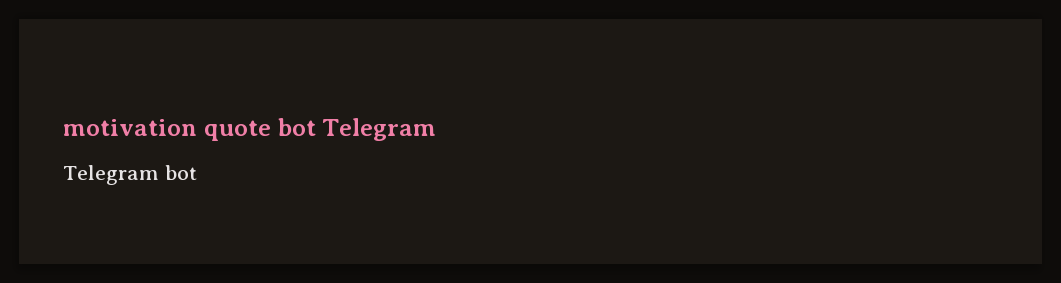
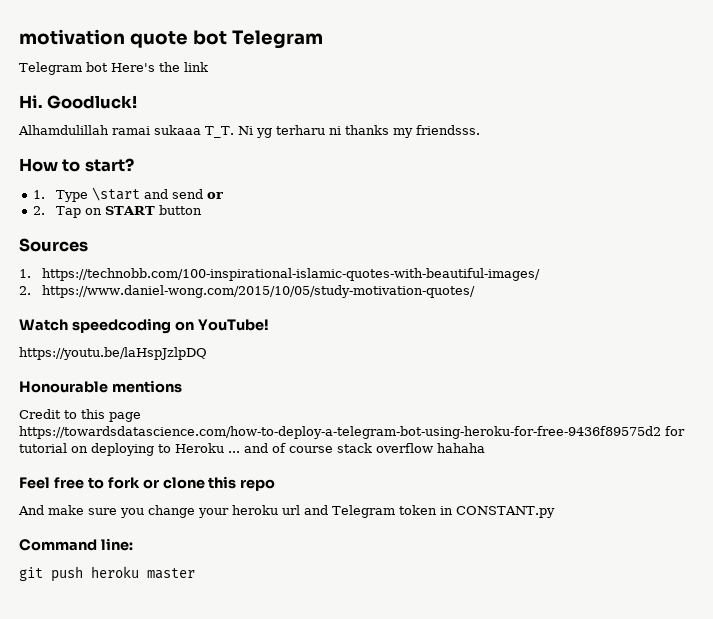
(197, 172) none -> [110,62,208,72] [19,95,138,109] [18,125,480,138] [19,158,134,172] [33,187,224,202] [33,205,203,218] [19,238,88,252] [19,268,540,281] [19,285,475,298] [19,318,269,334] [19,347,207,360] [19,380,182,393] [19,409,141,422] [19,426,685,439] [19,443,485,456] [19,476,276,491] [18,505,555,518] [19,538,133,551] [19,566,195,582] Here's the link // Hi. Goodluck! // Alhamdulillah ramai sukaaa T_T. Ni yg terharu ni thanks my friendsss. // How to start? // 1. Type \start and send or // 2. Tap on START button // Sources // 1. https://technobb.com/100-inspirational-islamic-quotes-with-beautiful-images/ // 2. https://www.daniel-wong.com/2015/10/05/study-motivation-quotes/ // Watch speedcoding on YouTube! // https://youtu.be/laHspJzlpDQ // Honourable mentions // Credit to this page https://towardsdatascience.com/how-to-deploy-a-telegram-bot-using-heroku-for-free-9436f89575d2 for tutorial on deploying to Heroku ... and of course stack overflow hahaha // Feel free to fork or clone this repo // And make sure you change your heroku url and Telegram token in CONSTANT.py // Command line: // git push heroku master

